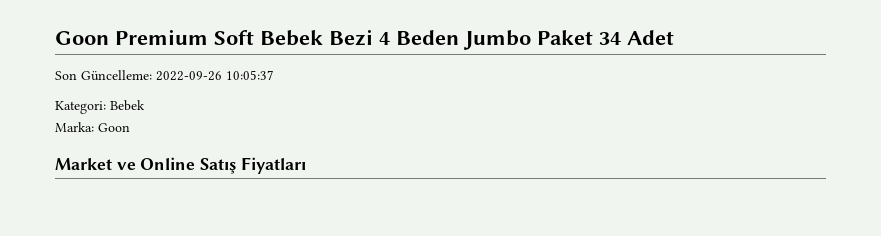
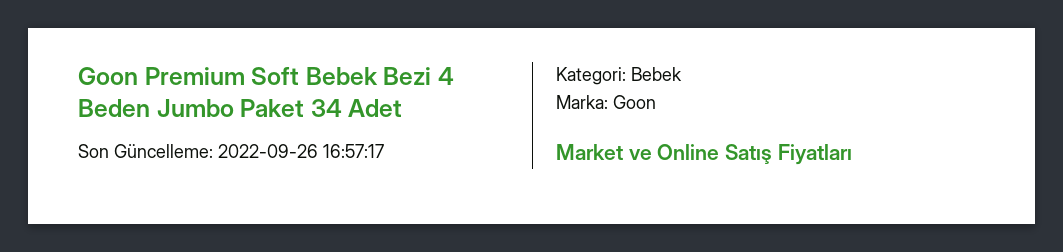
[226,70,274,80] 10:05:37 -> [323,144,384,158] 16:57:17

